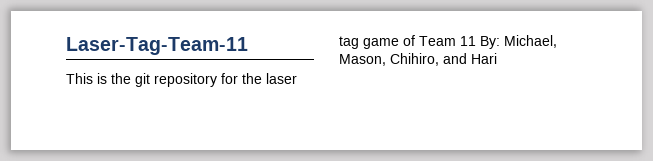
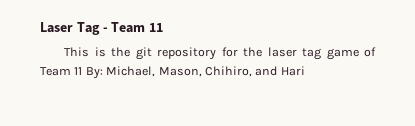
[66,37,248,55] Laser-Tag-Team-11 -> [40,22,164,35] Laser Tag - Team 11

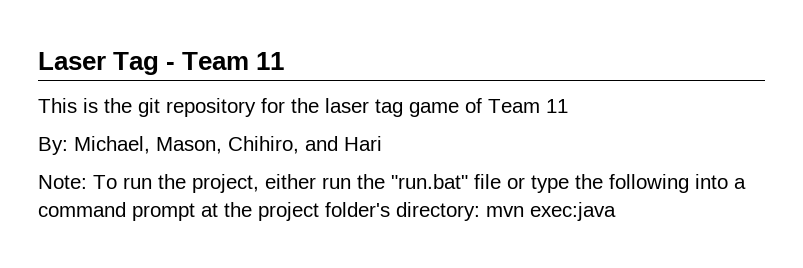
(83, 71) none -> (568, 106) //
(305, 71) none -> [38,174,746,193] [38,202,616,221] // Note: To run the project, either run the "run.bat" file or type the following into a command prompt at the project folder's directory: mvn exec:java

